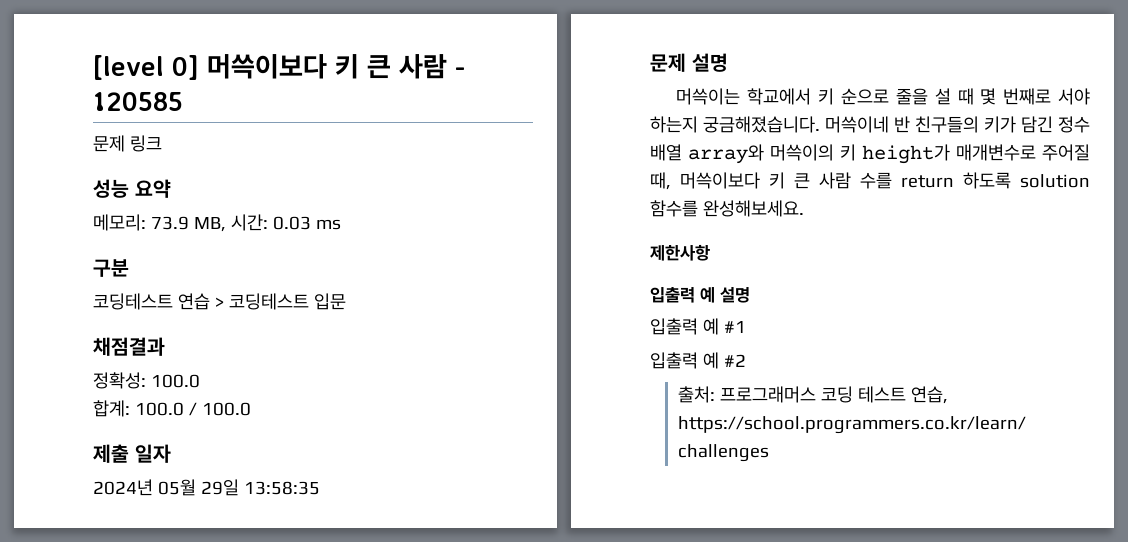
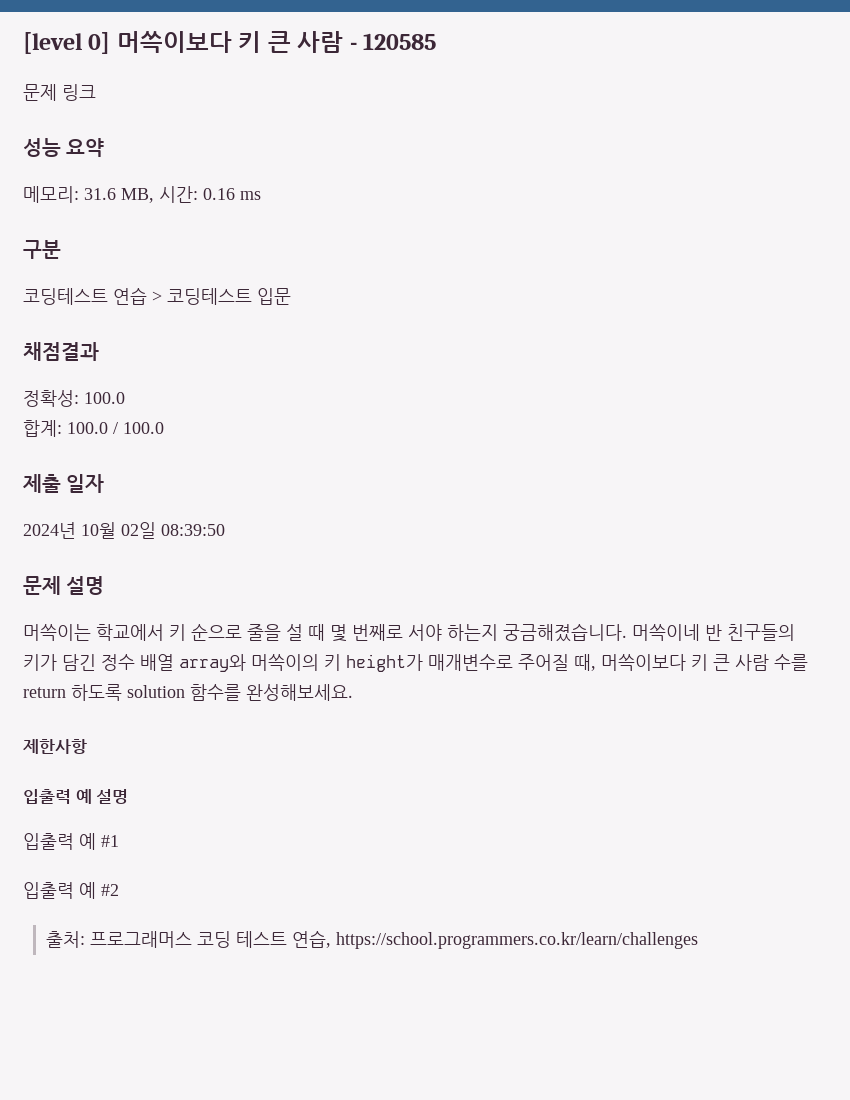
[150,216,189,230] 73.9 -> [84,188,116,200] 31.6
[272,216,311,230] 0.03 -> [203,188,235,200] 0.16
[157,479,320,496] 05월 29일 13:58:35 -> [81,522,225,539] 10월 02일 08:39:50

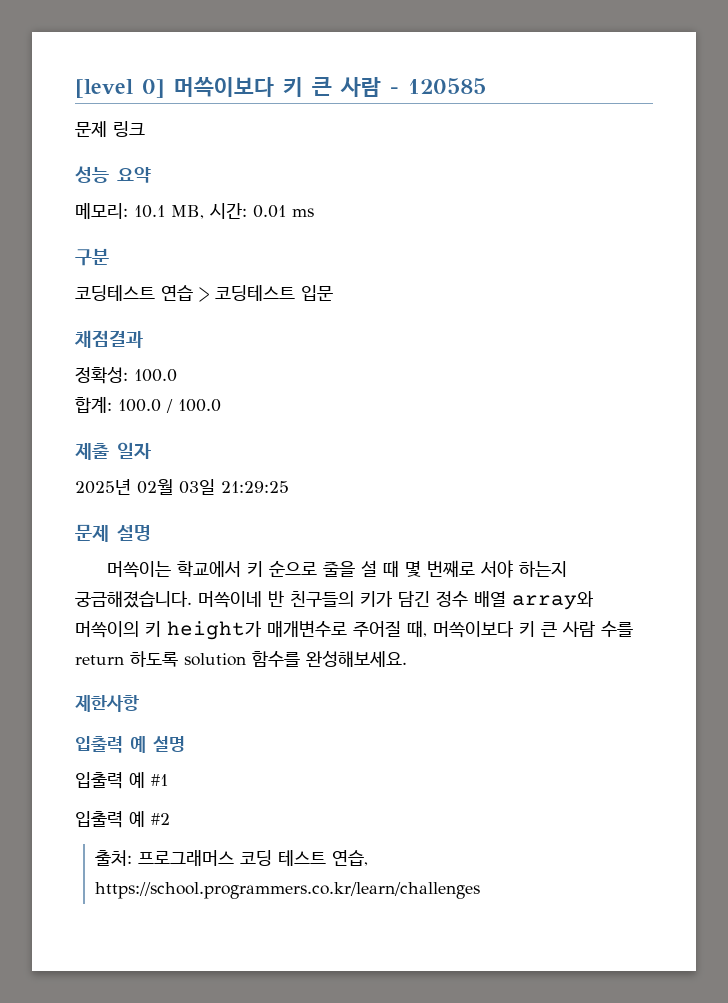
[84,188,116,200] 31.6 -> [134,205,165,218] 10.1
[203,188,235,200] 0.16 -> [253,205,286,218] 0.01
[23,522,225,539] 2024년 10월 02일 08:39:50 -> [75,479,289,495] 2025년 02월 03일 21:29:25

